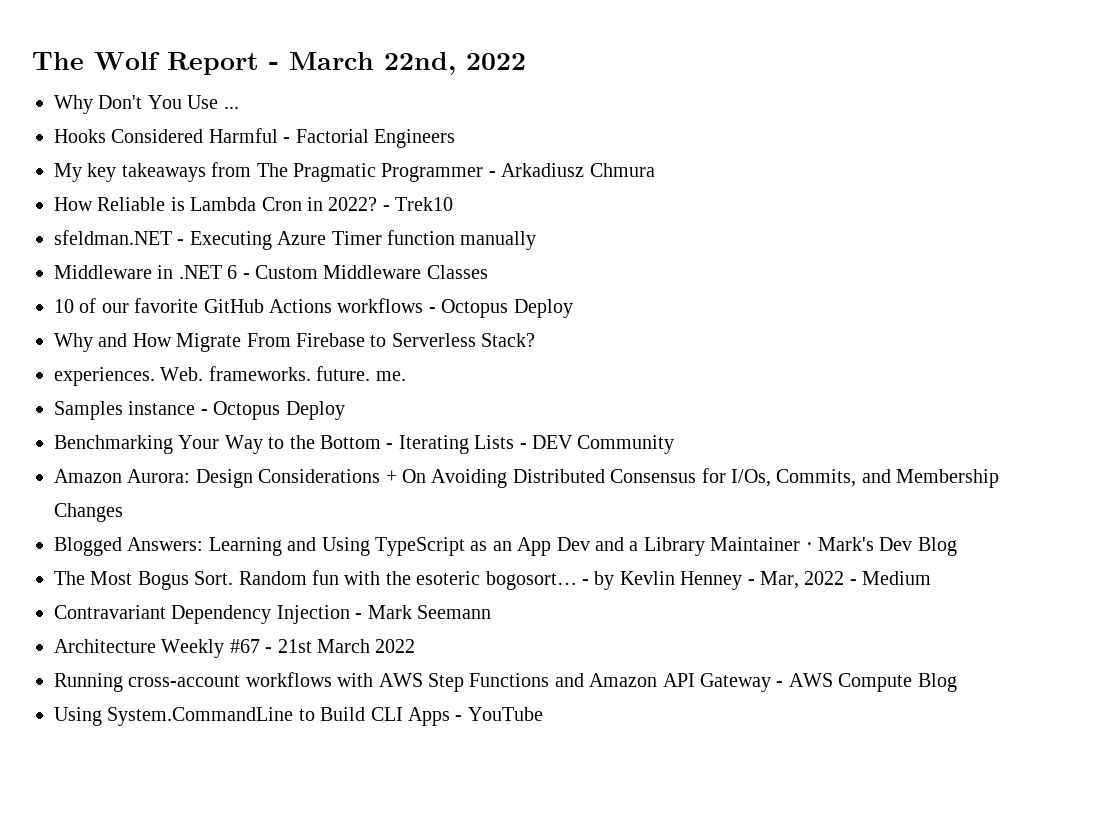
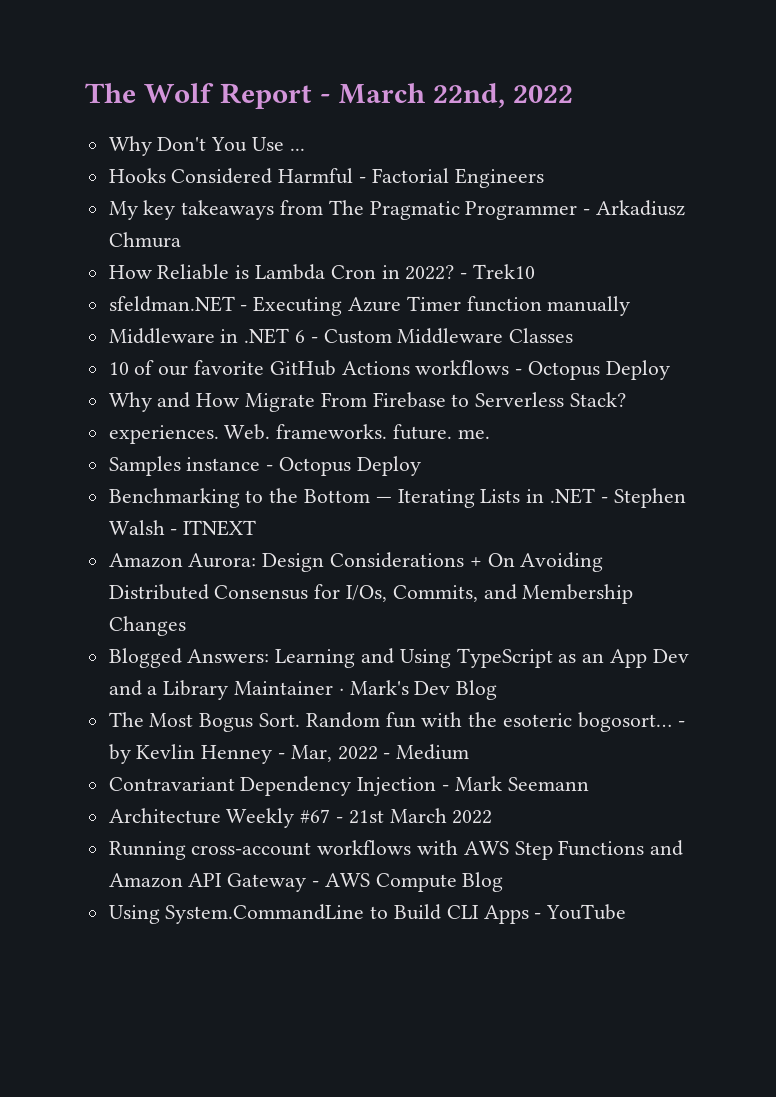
[178,435,263,454] Your Way -> (240, 498) none
[386,443,394,449] - -> [375,496,392,503] —
[519,435,675,454] - DEV Community -> [526,488,686,508] [108,520,257,536] in .NET - Stephen Walsh - ITNEXT

